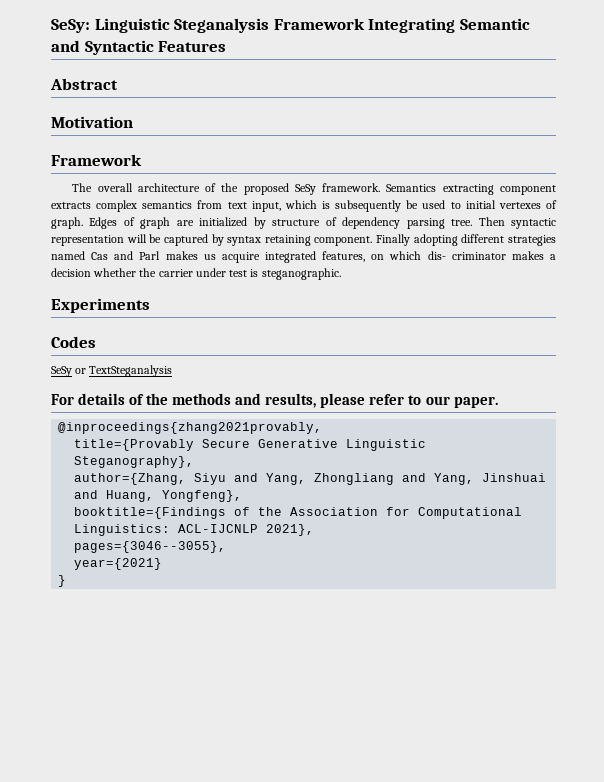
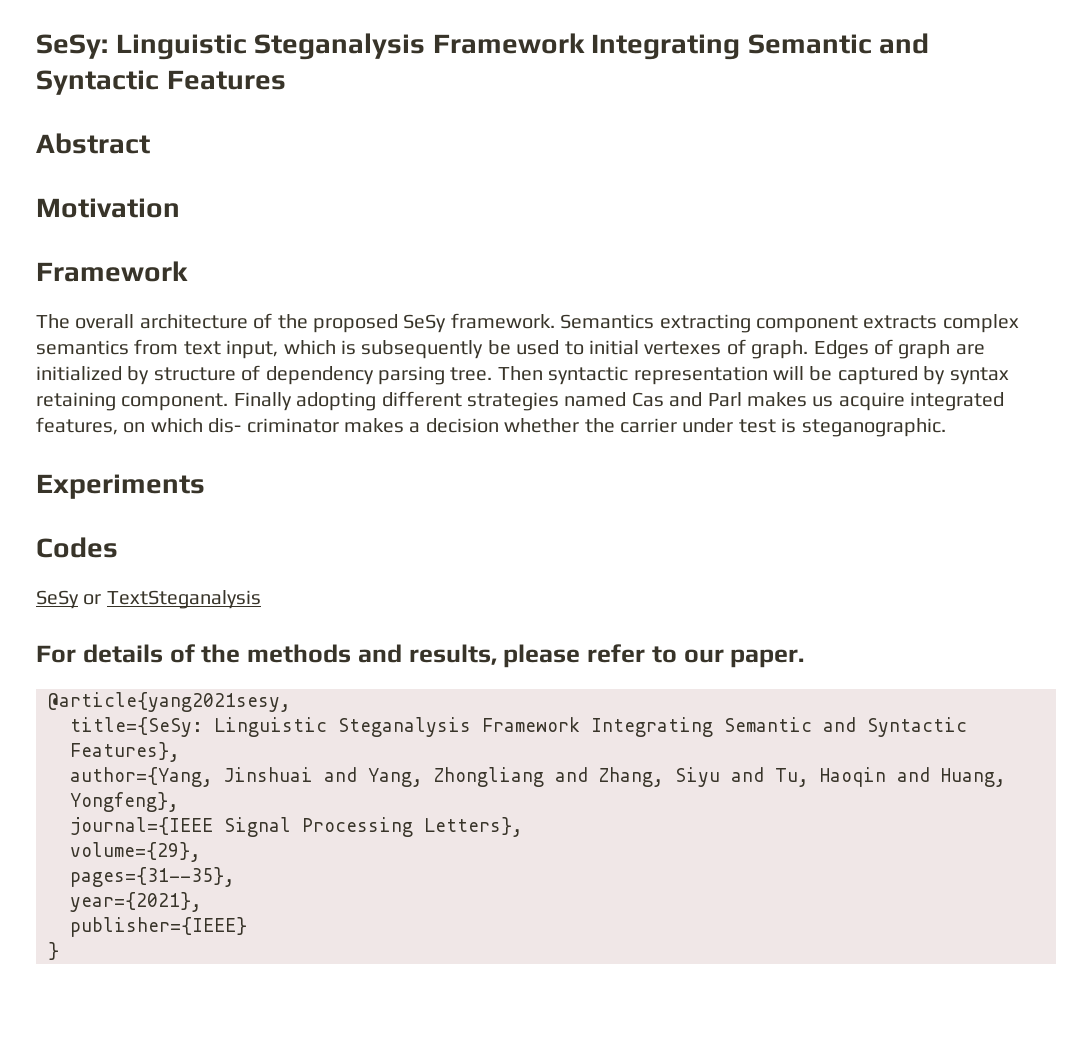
[58,422,323,434] [74,439,427,451] [74,456,195,468] [74,473,547,485] [74,490,243,502] [74,507,523,519] [74,524,315,536] [74,541,227,553] [74,558,163,570] @inproceedings{zhang2021provably, // title={Provably Secure Generative Linguistic Steganography}, // author={Zhang, Siyu and Yang, Zhongliang and Yang, Jinshuai and Huang, Yongfeng}, // booktitle={Findings of the Association for Computational Linguistics: ACL-IJCNLP 2021}, // pages={3046--3055}, // year={2021} -> [48,692,291,712] [70,717,967,737] [70,742,180,762] [70,767,1006,787] [70,792,179,812] [70,817,523,837] [70,842,201,862] [70,867,235,887] [70,892,202,912] [70,917,247,937] @article{yang2021sesy, // title={SeSy: Linguistic Steganalysis Framework Integrating Semantic and Syntactic Features}, // author={Yang, Jinshuai and Yang, Zhongliang and Zhang, Siyu and Tu, Haoqin and Huang, Yongfeng}, // journal={IEEE Signal Processing Letters}, // volume={29}, // pages={31--35}, // year={2021}, // publisher={IEEE}

